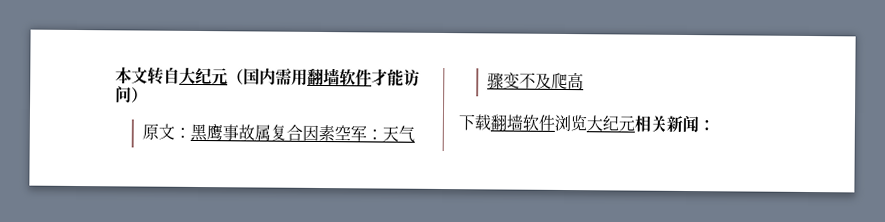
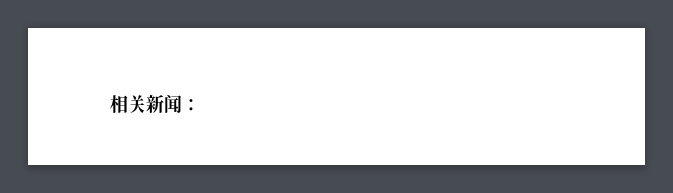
[115,66,420,87] [115,86,148,103] [141,123,415,143] [486,72,584,90] [458,114,635,132] 本文转自大纪元（国内需用翻墙软件才能访问） // 原文：黑鹰事故属复合因素空军：天气骤变不及爬高 // 下载翻墙软件浏览大纪元 -> (110, 104) none

